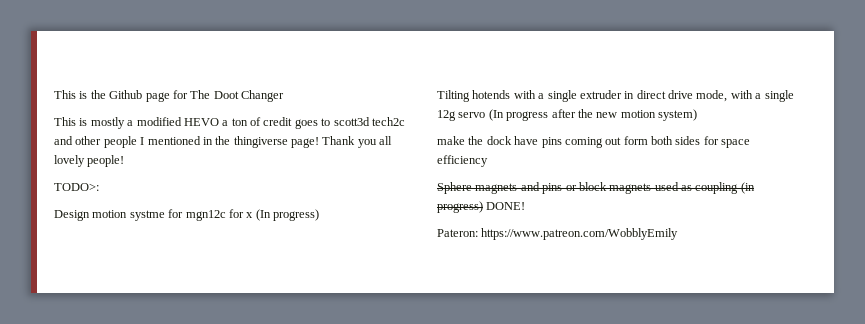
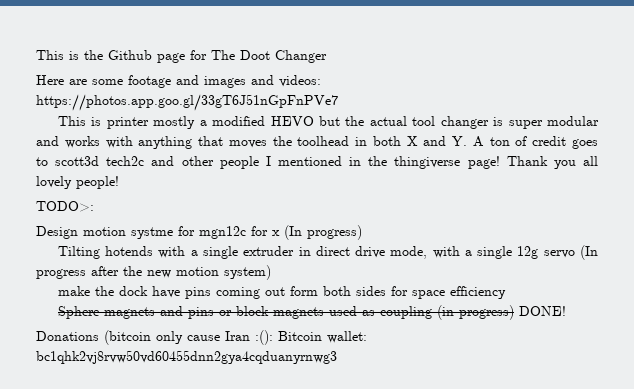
[54,117,88,126] // This is -> [36,75,321,88] [36,94,338,111] [57,116,149,129] // Here are some footage and images and videos: https://photos.app.goo.gl/33gT6J51nGpFnPVe7 // This is printer
[222,120,229,126] a -> [318,116,600,129] [36,136,484,149] but the actual tool changer is super modular and works with anything that moves the toolhead in both X and Y. A
[437,228,679,240] Pateron: https://www.patreon.com/WobblyEmily -> [36,330,367,345] [36,350,337,364] Donations (bitcoin only cause Iran :(): Bitcoin wallet: bc1qhk2vj8rvw50vd60455dnn2gya4cqduanyrnwg3

